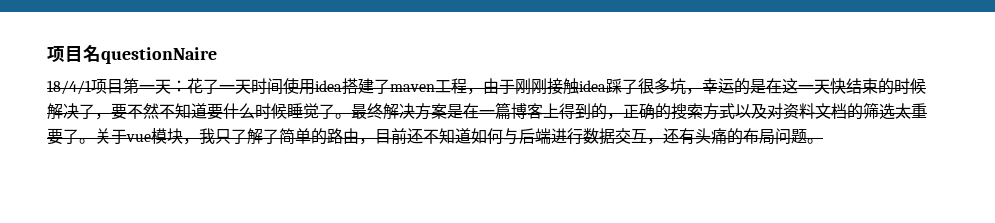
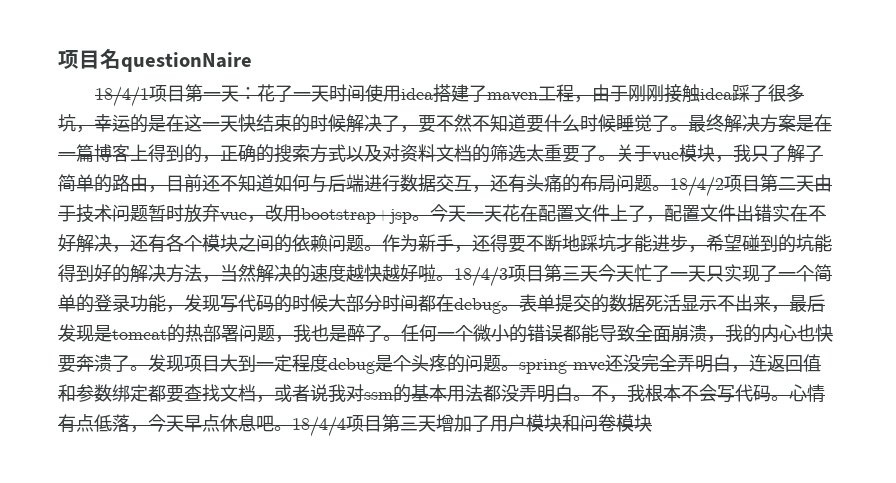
(823, 141) none -> [670,174,832,197] [58,204,826,224] [58,234,832,253] [58,264,832,287] [58,294,825,314] [58,324,833,343] [58,354,821,374] [58,384,825,403] [58,414,652,437] 18/4/2项目第二天由于技术问题暂时放弃vue，改用bootstrap+jsp。今天一天花在配置文件上了，配置文件出错实在不好解决，还有各个模块之间的依赖问题。作为新手，还得要不断地踩坑才能进步，希望碰到的坑能得到好的解决方法，当然解决的速度越快越好啦。18/4/3项目第三天今天忙了一天只实现了一个简单的登录功能，发现写代码的时候大部分时间都在debug。表单提交的数据死活显示不出来，最后发现是tomcat的热部署问题，我也是醉了。任何一个微小的错误都能导致全面崩溃，我的内心也快要奔溃了。发现项目大到一定程度debug是个头疼的问题。spring mvc还没完全弄明白，连返回值和参数绑定都要查找文档，或者说我对ssm的基本用法都没弄明白。不，我根本不会写代码。心情有点低落，今天早点休息吧。18/4/4项目第三天增加了用户模块和问卷模块

